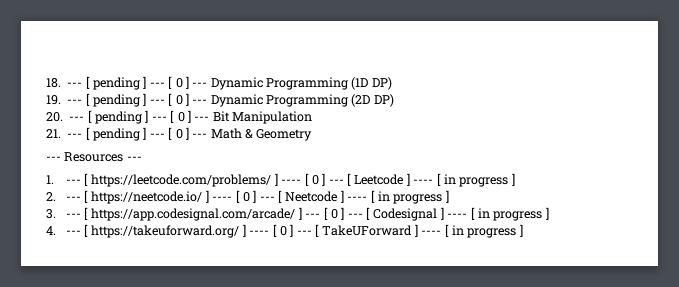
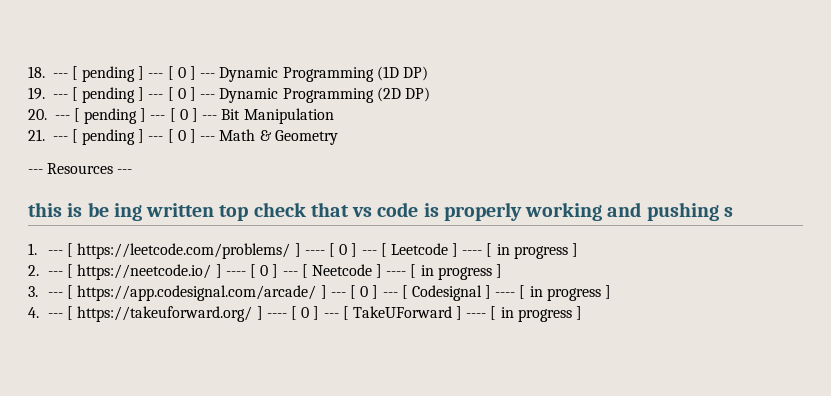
(142, 158) none -> [28,202,733,221] // this is be ing written top check that vs code is properly working and pushing s

